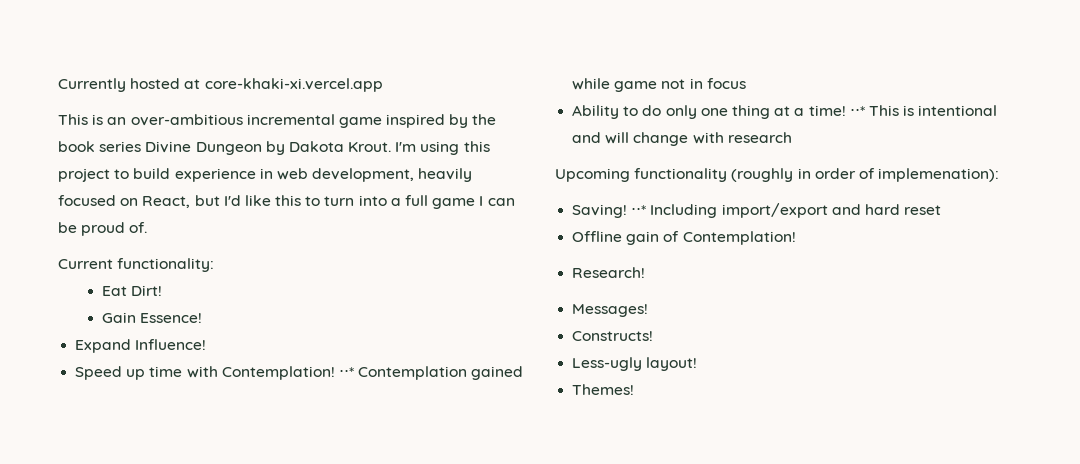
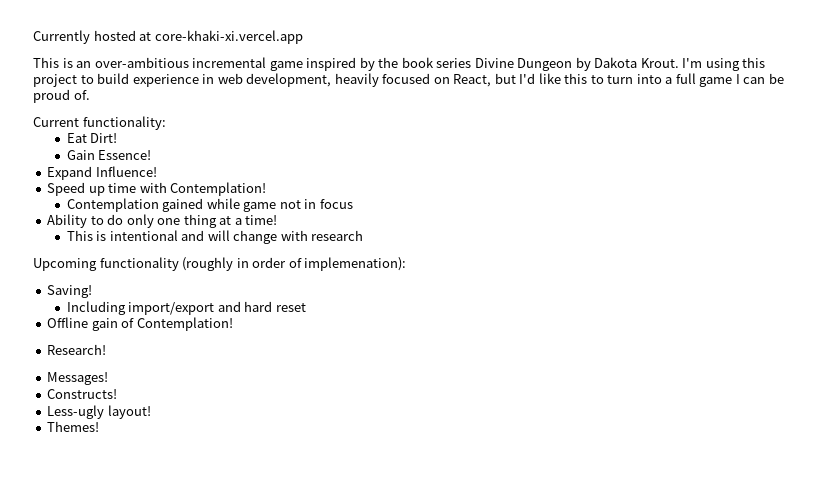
[338,367,354,377] ⋅⋅* -> (267, 189) //
[849,106,865,116] ⋅⋅* -> (278, 220) //
[631,205,647,215] ⋅⋅* -> (93, 291) //

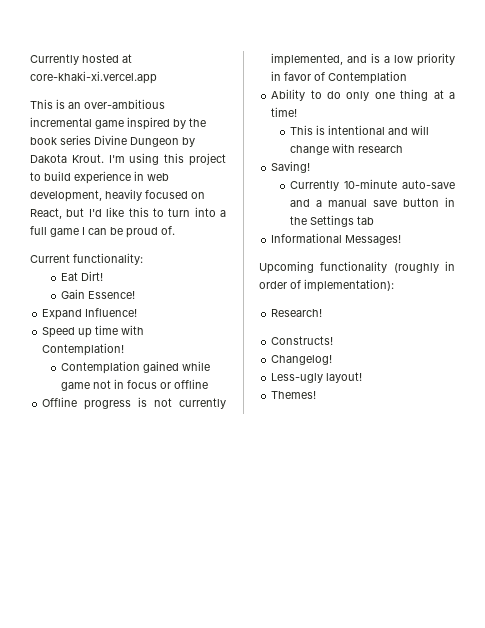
(353, 204) none -> [159,379,208,389] [42,397,226,410] [271,53,455,66] [271,71,408,84] or offline // Offline progress is not currently implemented, and is a low priority in favor of Contemplation
(364, 235) none -> [271,161,311,173] [289,179,455,191] [289,197,455,207] [289,215,374,227] [271,233,402,245] // Saving! // Currently 10-minute auto-save and a manual save button in the Settings tab // Informational Messages!
[304,257,407,271] [47,285,93,298] [66,301,306,315] [47,317,233,331] implemenation): // Saving! // Including import/export and hard reset // Offline gain of Contemplation! -> [304,279,394,292] implementation):
[47,372,109,385] [47,389,118,399] Messages! // Constructs! -> [271,336,334,345] [271,355,333,365] Constructs! // Changelog!

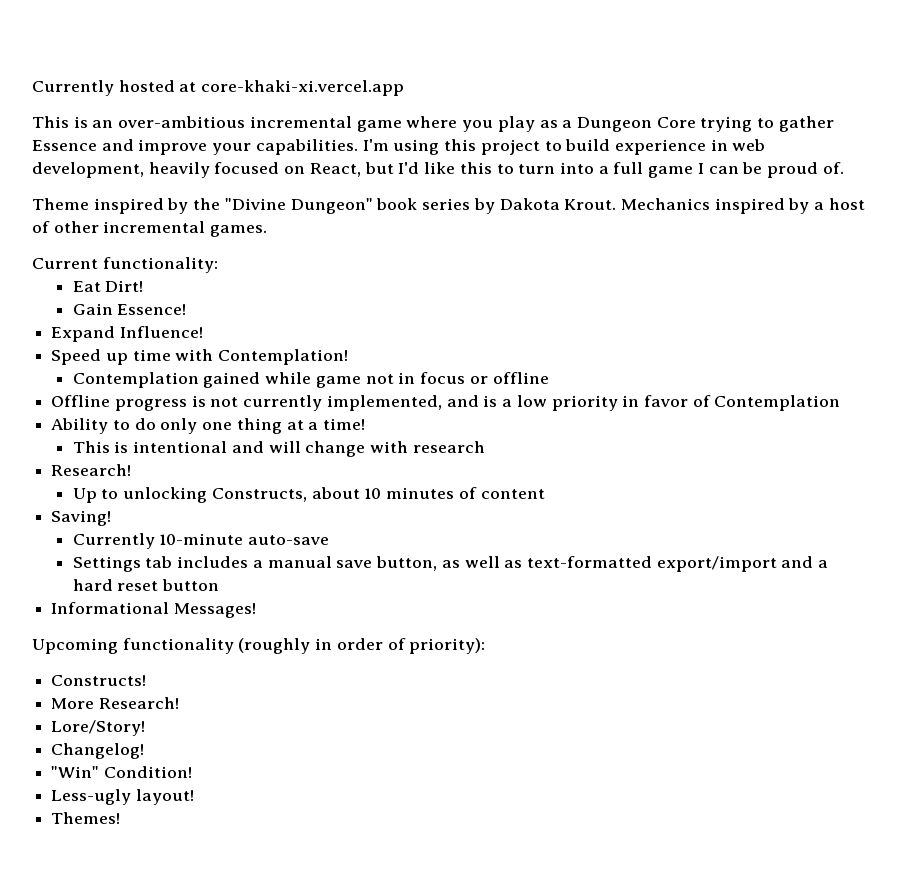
[127,117,206,130] [30,135,195,147] [30,154,104,163] inspired by the book series Divine Dungeon by Dakota Krout. -> [406,116,834,132] [32,139,358,155] where you play as a Dungeon Core trying to gather Essence and improve your capabilities.
(175, 230) none -> [32,198,865,214] [32,221,268,237] // Theme inspired by the "Divine Dungeon" book series by Dakota Krout. Mechanics inspired by a host of other incremental games.
[271,161,311,173] [289,179,455,191] [289,197,455,207] [289,215,374,227] Saving! // Currently 10-minute auto-save and a manual save button in the Settings tab -> [51,464,132,476] [72,487,545,503] [51,510,112,526] [72,533,330,549] [72,556,829,572] [72,579,220,591] Research! // Up to unlocking Constructs, about 10 minutes of content // Saving! // Currently 10-minute auto-save // Settings tab includes a manual save button, as well as text-formatted export/import and a hard reset button
[304,279,394,292] [271,309,323,317] implementation): // Research! -> [409,638,486,654] priority):
(334, 340) none -> [51,697,179,709] [51,720,146,736] // More Research! // Lore/Story!
(333, 360) none -> [51,766,192,778] // "Win" Condition!

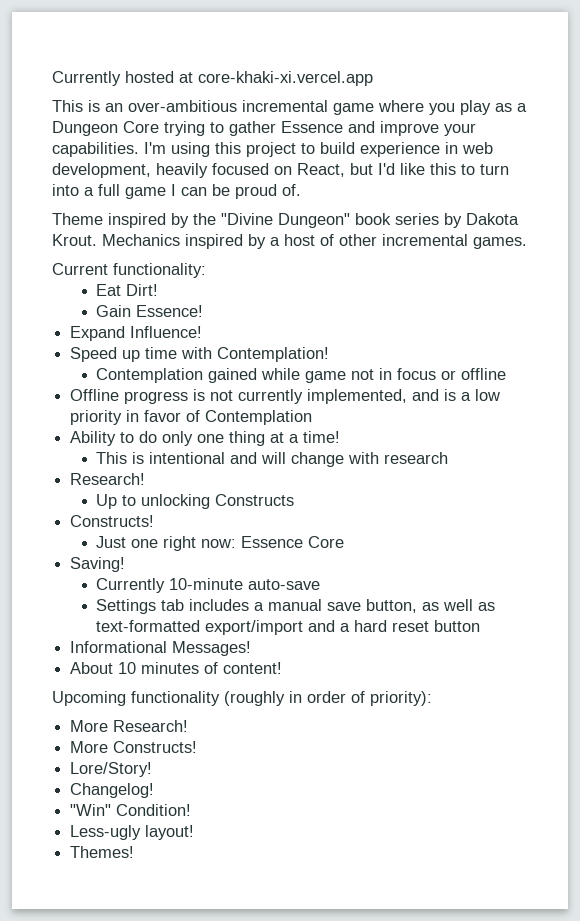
[211,487,545,502] Constructs, about 10 minutes of content -> [215,494,295,506] [70,515,155,527] [96,536,345,551] Constructs // Constructs! // Just one right now: Essence Core
(256, 610) none -> [70,662,283,674] // About 10 minutes of content!
[51,675,147,686] [51,697,179,709] Constructs! // More Research! -> [70,720,189,732] [70,741,198,753] More Research! // More Constructs!

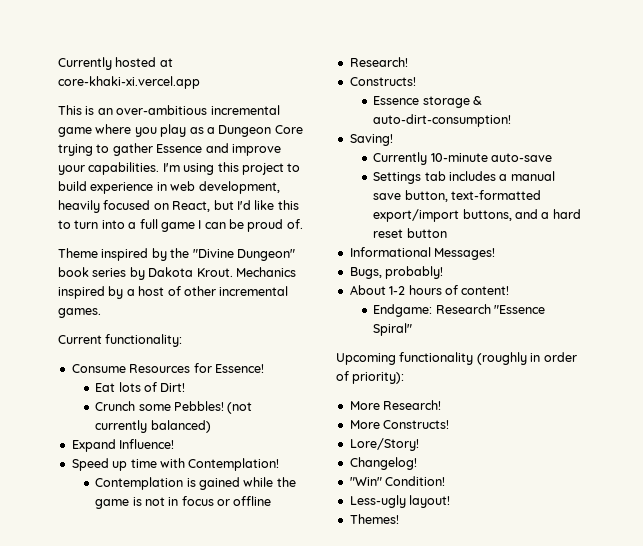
(206, 270) none -> [71,363,264,373] // Consume Resources for Essence!
(122, 290) none -> [118,382,157,392] lots of
[96,305,204,317] Gain Essence! -> [95,401,253,414] [95,420,211,433] Crunch some Pebbles! (not currently balanced)
(204, 375) none -> [186,478,196,487] is
[305,371,347,383] game -> [276,477,296,487] [95,497,142,509] the game is
[70,389,501,404] [70,410,313,425] [70,431,341,446] [96,452,449,467] [70,473,146,485] [96,494,295,509] [70,515,155,527] [96,536,345,551] Offline progress is not currently implemented, and is a low priority in favor of Contemplation // Ability to do only one thing at a time! // This is intentional and will change with research // Research! // Up to unlocking Constructs // Constructs! // Just one right now: Essence Core -> [349,57,408,67] [349,77,416,86] [373,96,482,108] [373,114,512,127] Research! // Constructs! // Essence storage & auto-dirt-consumption!
[422,599,496,611] as well as -> (448, 196) none
(304, 627) none -> [462,209,512,221] buttons,
(252, 648) none -> [349,266,444,279] // Bugs, probably!
[118,662,200,674] 10 minutes -> [389,285,442,295] 1-2 hours
(283, 668) none -> [373,304,545,317] [373,323,413,336] // Endgame: Research "Essence Spiral"

